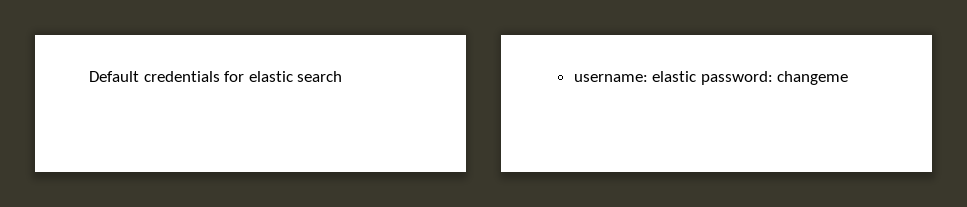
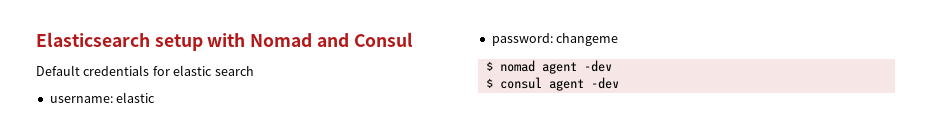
(89, 76) none -> [36,32,413,51] Elasticsearch setup with Nomad and Consul //
(697, 76) none -> (156, 97) //
(849, 78) none -> [485,60,612,74] [485,77,619,91] // $ nomad agent -dev // $ consul agent -dev

